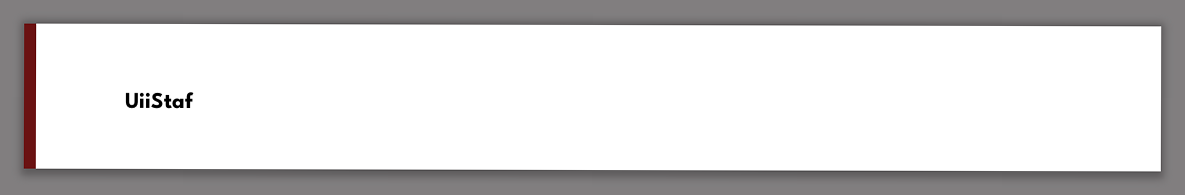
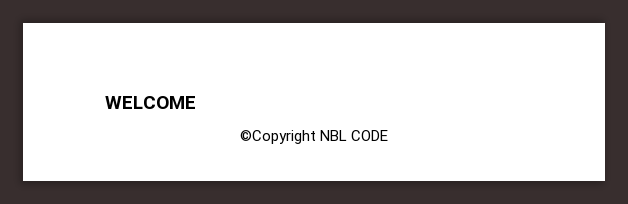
[124,91,195,110] UiiStaf -> [105,96,196,109] [239,130,389,144] WELCOME // ©Copyright NBL CODE

